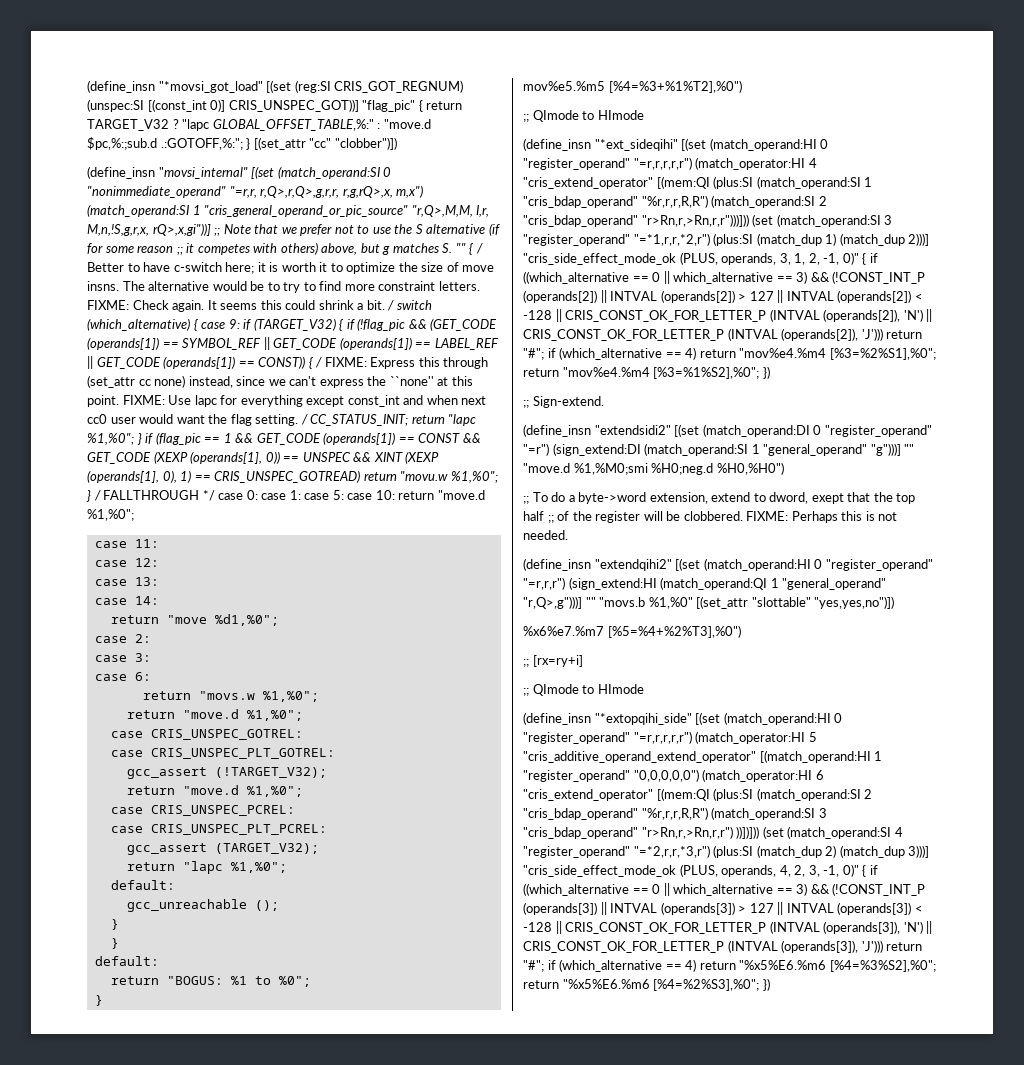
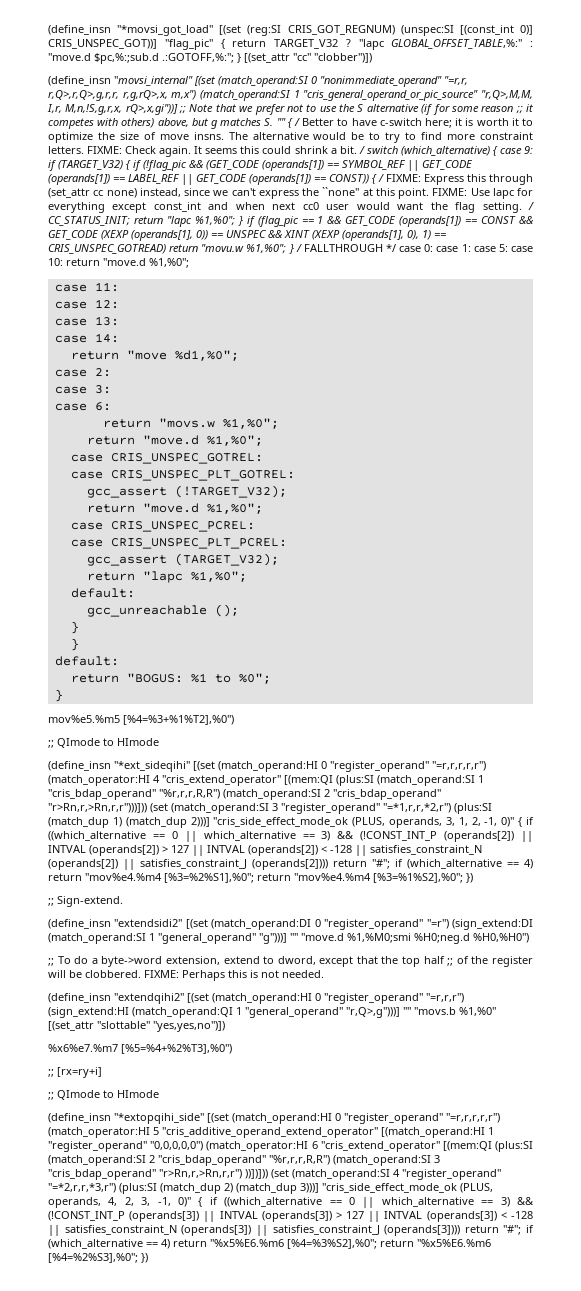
[565,309,933,322] [523,328,883,341] CRIS_CONST_OK_FOR_LETTER_P (INTVAL (operands[2]), 'N') || CRIS_CONST_OK_FOR_LETTER_P (INTVAL (operands[2]), 'J'))) -> [370,845,482,855] [48,859,328,870] satisfies_constraint_N (operands[2]) || satisfies_constraint_J (operands[2])))
[811,493,844,504] exept -> [319,956,354,967] except
[565,921,933,934] [523,940,883,953] CRIS_CONST_OK_FOR_LETTER_P (INTVAL (operands[3]), 'N') || CRIS_CONST_OK_FOR_LETTER_P (INTVAL (operands[3]), 'J'))) -> [64,1225,461,1236] satisfies_constraint_N (operands[3]) || satisfies_constraint_J (operands[3])))

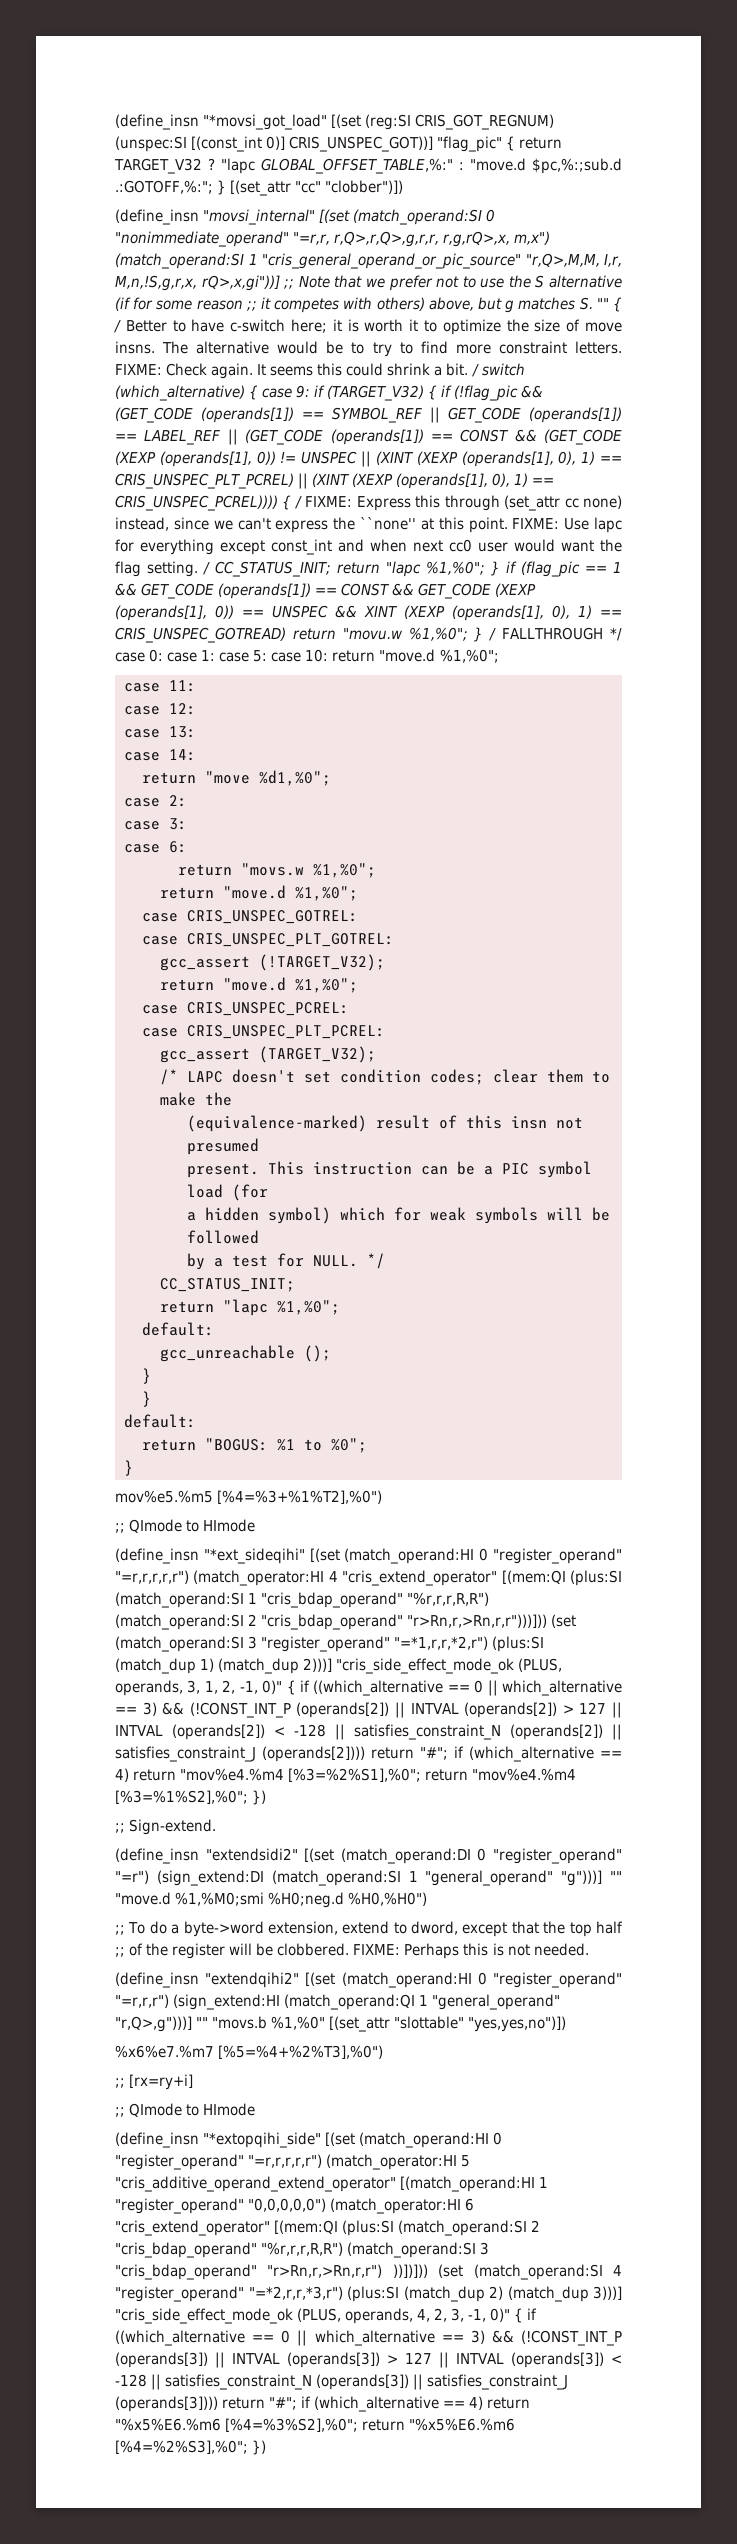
[196,174,369,185] GET_CODE (operands[1]) == CONST)) -> [245,429,622,445] [115,451,622,467] [115,473,555,489] [115,495,278,511] (GET_CODE (operands[1]) == CONST && (GET_CODE (XEXP (operands[1], 0)) != UNSPEC || (XINT (XEXP (operands[1], 0), 1) == CRIS_UNSPEC_PLT_PCREL) || (XINT (XEXP (operands[1], 0), 1) == CRIS_UNSPEC_PCREL))))
(279, 559) none -> [160,1069,610,1085] [160,1092,232,1106] [187,1115,583,1132] [187,1138,259,1155] [187,1161,592,1178] [187,1184,268,1201] [187,1207,610,1224] [187,1230,259,1244] [187,1253,385,1270] [160,1278,295,1292] // /* LAPC doesn't set condition codes; clear them to make the // (equivalence-marked) result of this insn not presumed // present. This instruction can be a PIC symbol load (for // a hidden symbol) which for weak symbols will be followed // by a test for NULL. */ // CC_STATUS_INIT;

